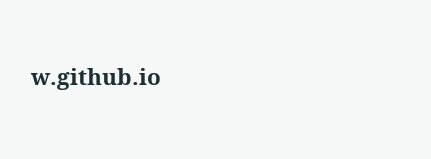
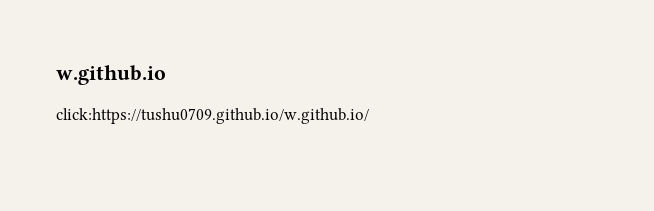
(161, 79) none -> [56,108,369,124] // click:https://tushu0709.github.io/w.github.io/

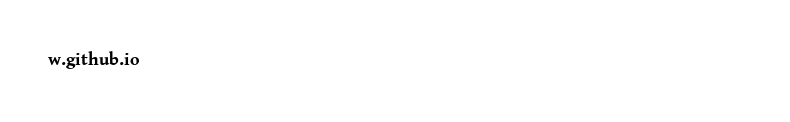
[56,108,369,124] // click:https://tushu0709.github.io/w.github.io/ -> (140, 60) none

